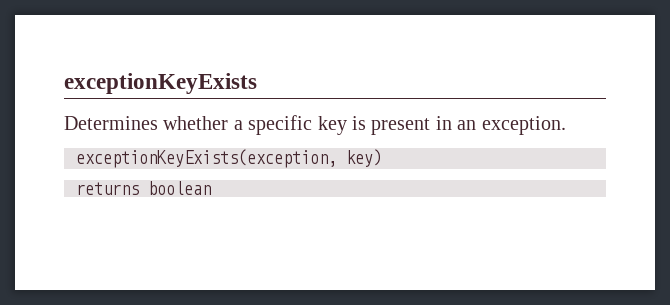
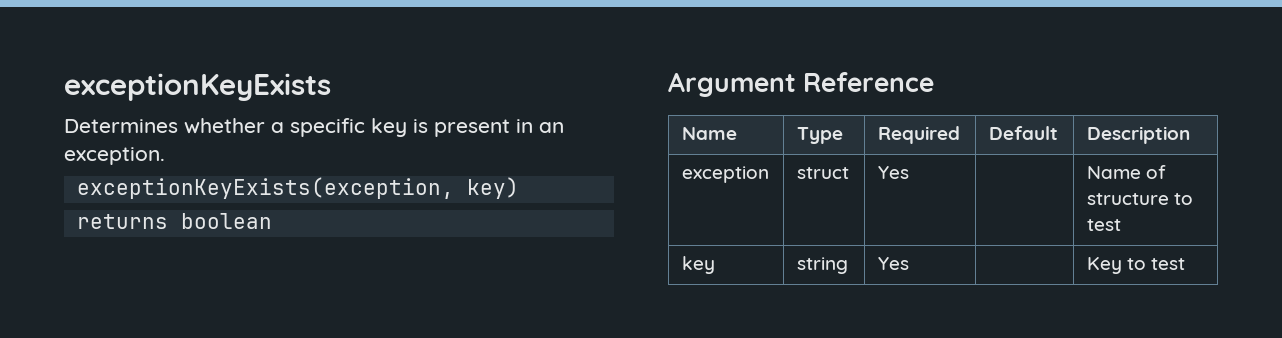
(211, 188) none -> [668,72,935,97] [681,127,737,140] [796,127,843,144] [877,126,960,144] [988,126,1058,140] [1086,126,1190,144] [681,166,769,183] [796,167,849,179] [877,166,909,179] [1086,165,1167,179] [1086,193,1194,205] [1086,219,1121,231] [681,256,715,274] [796,257,848,274] [877,257,909,270] [1086,257,1186,274] // Argument Reference // Name | Type | Required | Default | Description // exception | struct | Yes | | Name of structure to test // key | string | Yes | | Key to test

